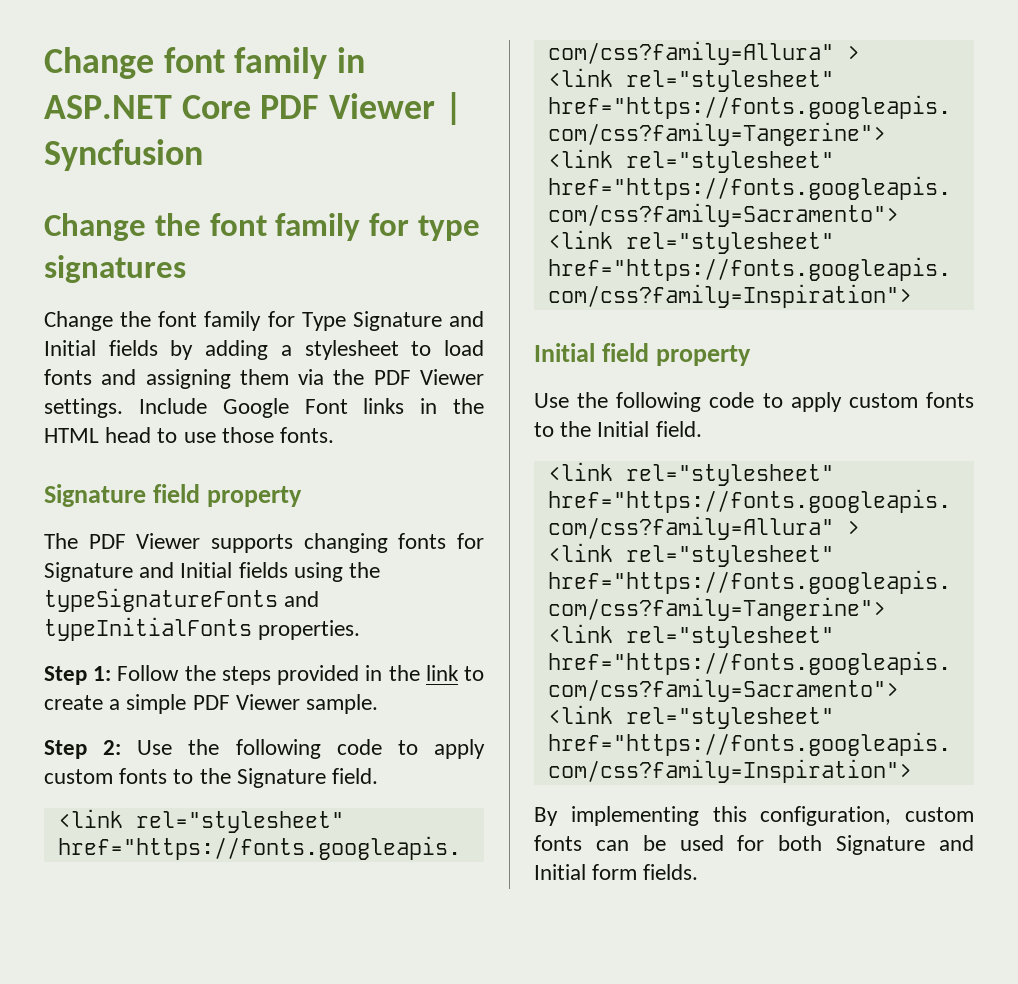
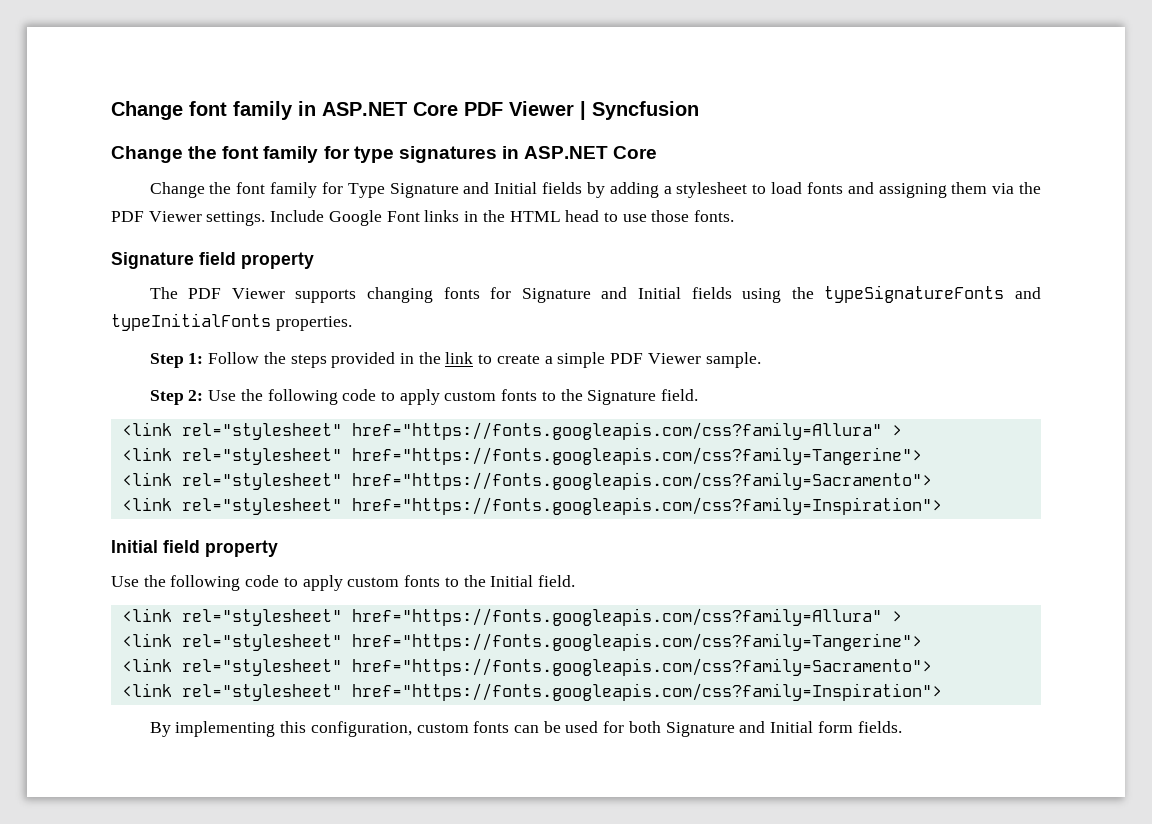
(186, 269) none -> [501,146,658,159] in ASP.NET Core

